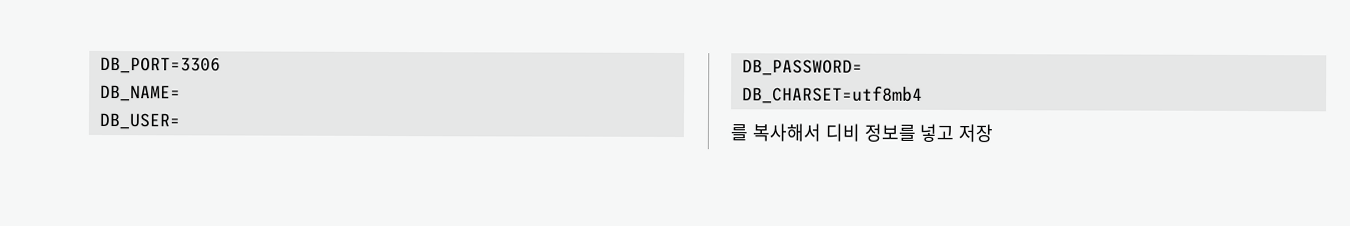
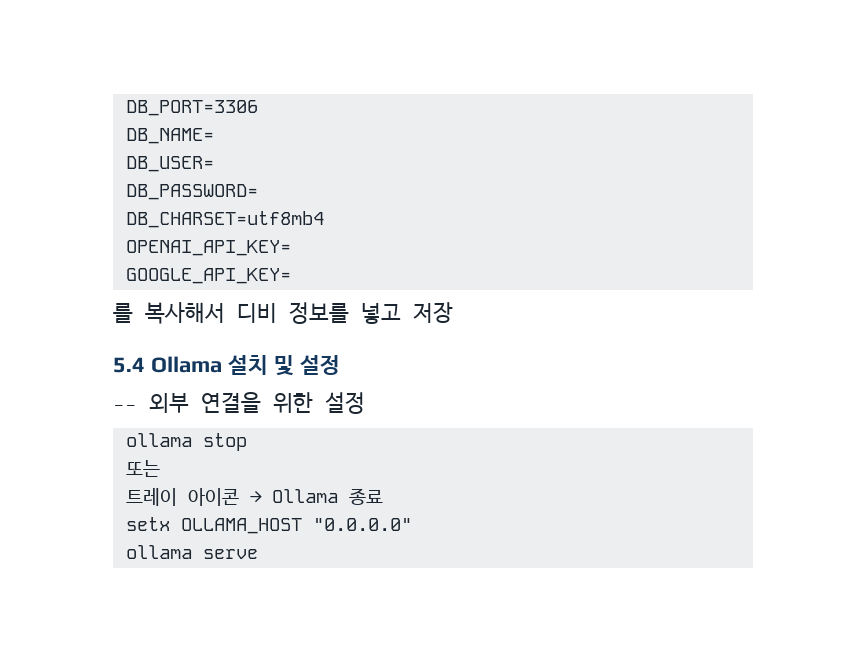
(923, 94) none -> [125,240,291,256] [125,268,291,284] // OPENAI_API_KEY= // GOOGLE_API_KEY=
(994, 133) none -> [113,355,340,376] [113,392,365,414] [125,433,247,451] [125,460,160,477] [125,488,383,506] [125,517,412,534] [125,545,258,559] // 5.4 Ollama 설치 및 설정 // -- 외부 연결을 위한 설정 // ollama stop // 또는 // 트레이 아이콘 → Ollama 종료 // setx OLLAMA_HOST "0.0.0.0" // ollama serve

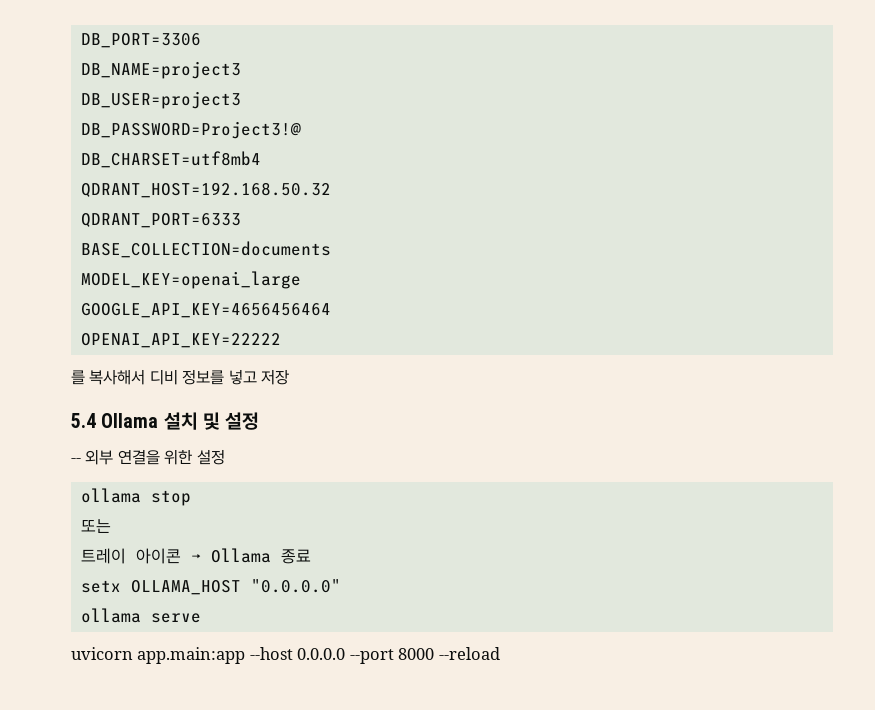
[125,128,214,144] [125,156,214,172] [125,184,258,200] [125,211,324,228] [125,240,291,256] [125,268,291,284] DB_NAME= // DB_USER= // DB_PASSWORD= // DB_CHARSET=utf8mb4 // OPENAI_API_KEY= // GOOGLE_API_KEY= -> [80,61,241,79] [80,91,241,109] [80,121,301,139] [80,151,261,168] [80,182,331,198] [80,213,241,228] [80,241,331,258] [80,271,301,289] [80,303,331,318] [80,333,281,348] DB_NAME=project3 // DB_USER=project3 // DB_PASSWORD=Project3!@ // DB_CHARSET=utf8mb4 // QDRANT_HOST=192.168.50.32 // QDRANT_PORT=6333 // BASE_COLLECTION=documents // MODEL_KEY=openai_large // GOOGLE_API_KEY=4656456464 // OPENAI_API_KEY=22222
(258, 554) none -> [71,647,500,664] // uvicorn app.main:app --host 0.0.0.0 --port 8000 --reload

